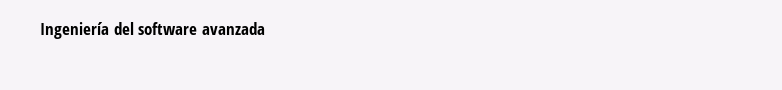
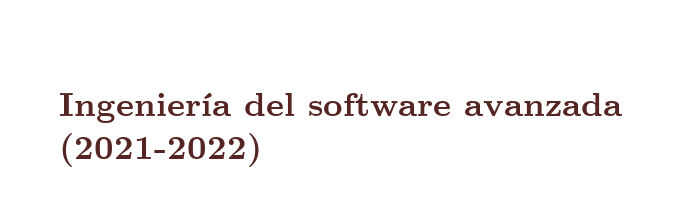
(265, 28) none -> [59,133,262,167] (2021-2022)

